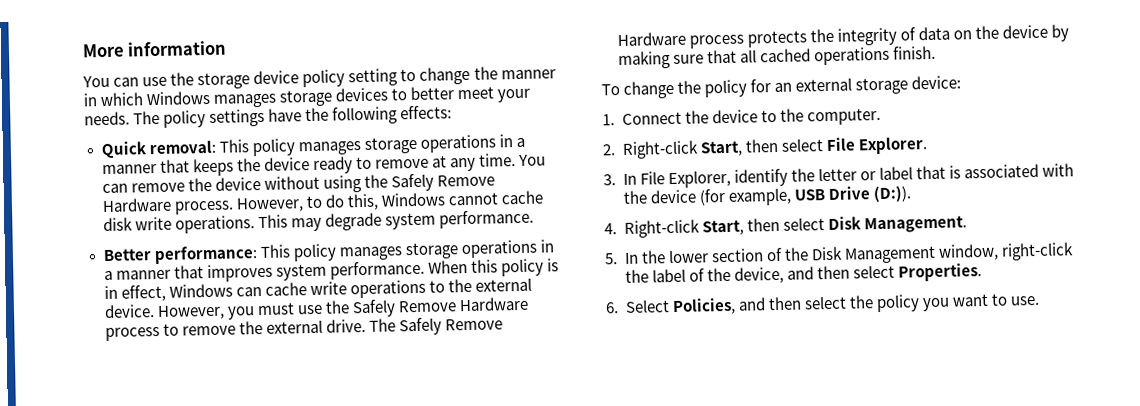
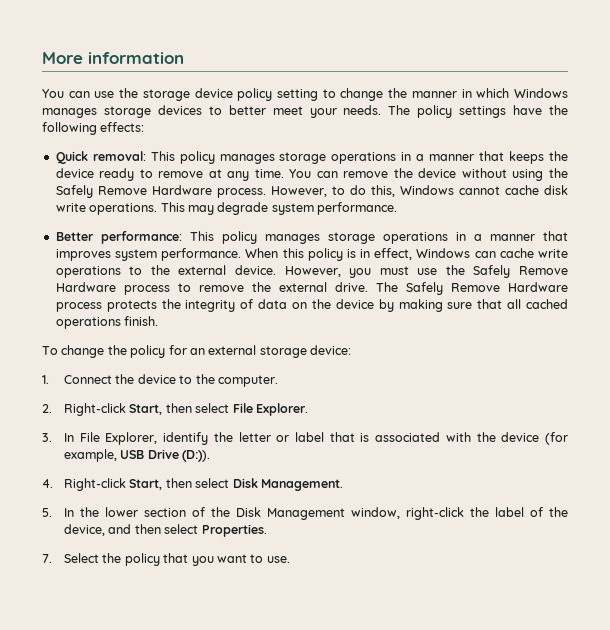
[605,294,920,316] 6. Select Policies, and then select the policy -> [42,553,189,566] 7. Select the policy that

